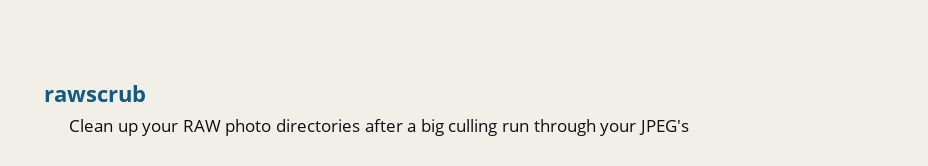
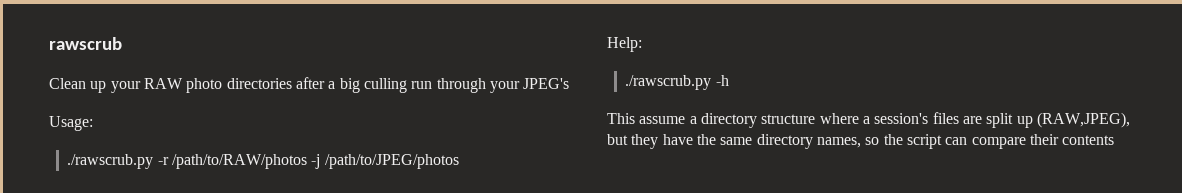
(689, 127) none -> [49,116,93,131] [67,154,459,169] [607,37,642,52] [625,75,729,90] [607,112,1130,128] [607,134,1115,149] // Usage: // ./rawscrub.py -r /path/to/RAW/photos -j /path/to/JPEG/photos // Help: // ./rawscrub.py -h // This assume a directory structure where a session's files are split up (RAW,JPEG), but they have the same directory names, so the script can compare their contents

